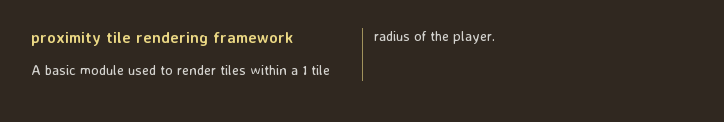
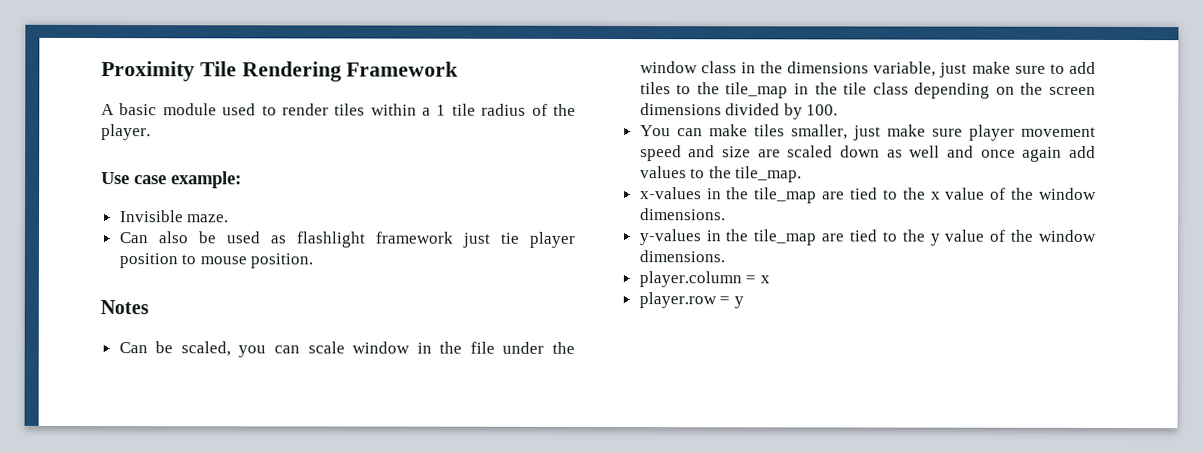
[31,32,293,46] proximity tile rendering framework -> [101,61,459,82] Proximity Tile Rendering Framework
(495, 37) none -> [101,171,242,189] [119,210,230,223] [118,231,576,248] [118,253,314,269] [100,300,149,315] [118,341,575,358] [639,61,1096,78] [639,82,1096,99] [639,103,839,120] [639,124,1096,141] [639,145,1096,162] [639,166,803,183] [639,187,1097,204] [639,208,726,221] [638,229,1096,246] [638,250,725,263] [638,271,770,288] [638,292,744,309] // Use case example: // Invisible maze. // Can also be used as flashlight framework just tie player position to mouse position. // Notes // Can be scaled, you can scale window in the file under the window class in the dimensions variable, just make sure to add tiles to the tile_map in the tile class depending on the screen dimensions divided by 100. // You can make tiles smaller, just make sure player movement speed and size are scaled down as well and once again add values to the tile_map. // x-values in the tile_map are tied to the x value of the window dimensions. // y-values in the tile_map are tied to the y value of the window dimensions. // player.column = x // player.row = y

